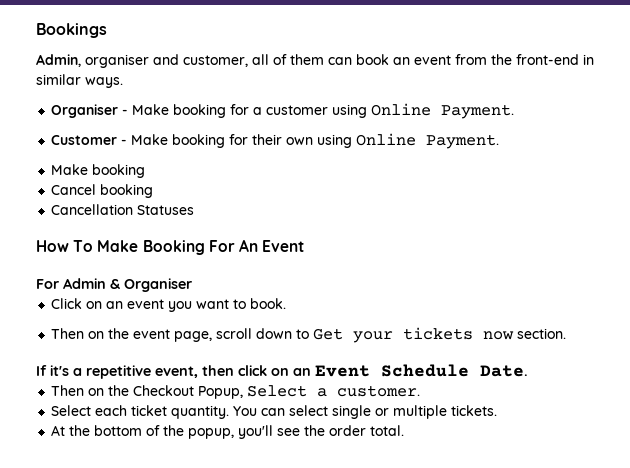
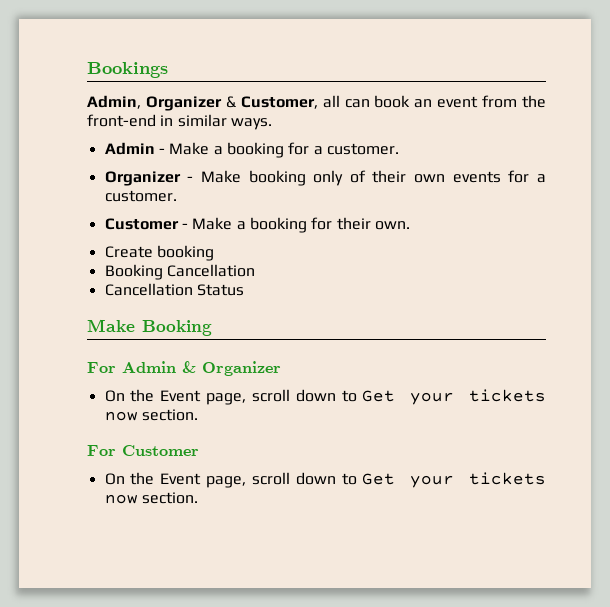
[85,54,324,68] organiser and customer, all of them -> [145,95,340,111] Organizer & Customer, all
[51,103,515,119] Organiser - Make booking for a customer using Online Payment. -> [104,142,399,158] [104,170,546,186] [104,190,177,202] Admin - Make a booking for a customer. // Organizer - Make booking only of their own events for a customer.
(169, 139) none -> [236,221,246,230] a
[286,133,500,149] [51,164,146,178] [51,184,154,198] [51,204,195,215] [36,239,305,255] [36,278,192,292] [51,298,287,312] [51,328,171,339] own using Online Payment. // Make booking // Cancel booking // Cancellation Statuses // How To Make Booking For An Event // For Admin & Organiser // Click on an event you want to book. // Then on the event -> [374,221,410,230] [104,245,214,261] [104,264,255,280] [104,283,244,296] [87,319,212,336] [87,361,281,376] [104,389,202,402] own. // Create booking // Booking Cancellation // Cancellation Status // Make Booking // For Admin & Organizer // On the Event
[36,364,528,379] [51,385,421,399] [51,405,498,419] [51,425,405,439] If it's a repetitive event, then click on an Event Schedule Date. // Then on the Checkout Popup, Select a customer. // Select each ticket quantity. You can select single or multiple tickets. // At the bottom of the popup, you'll see the order total. -> [87,445,199,456] [104,472,546,488] [104,492,198,504] For Customer // On the Event page, scroll down to Get your tickets now section.

